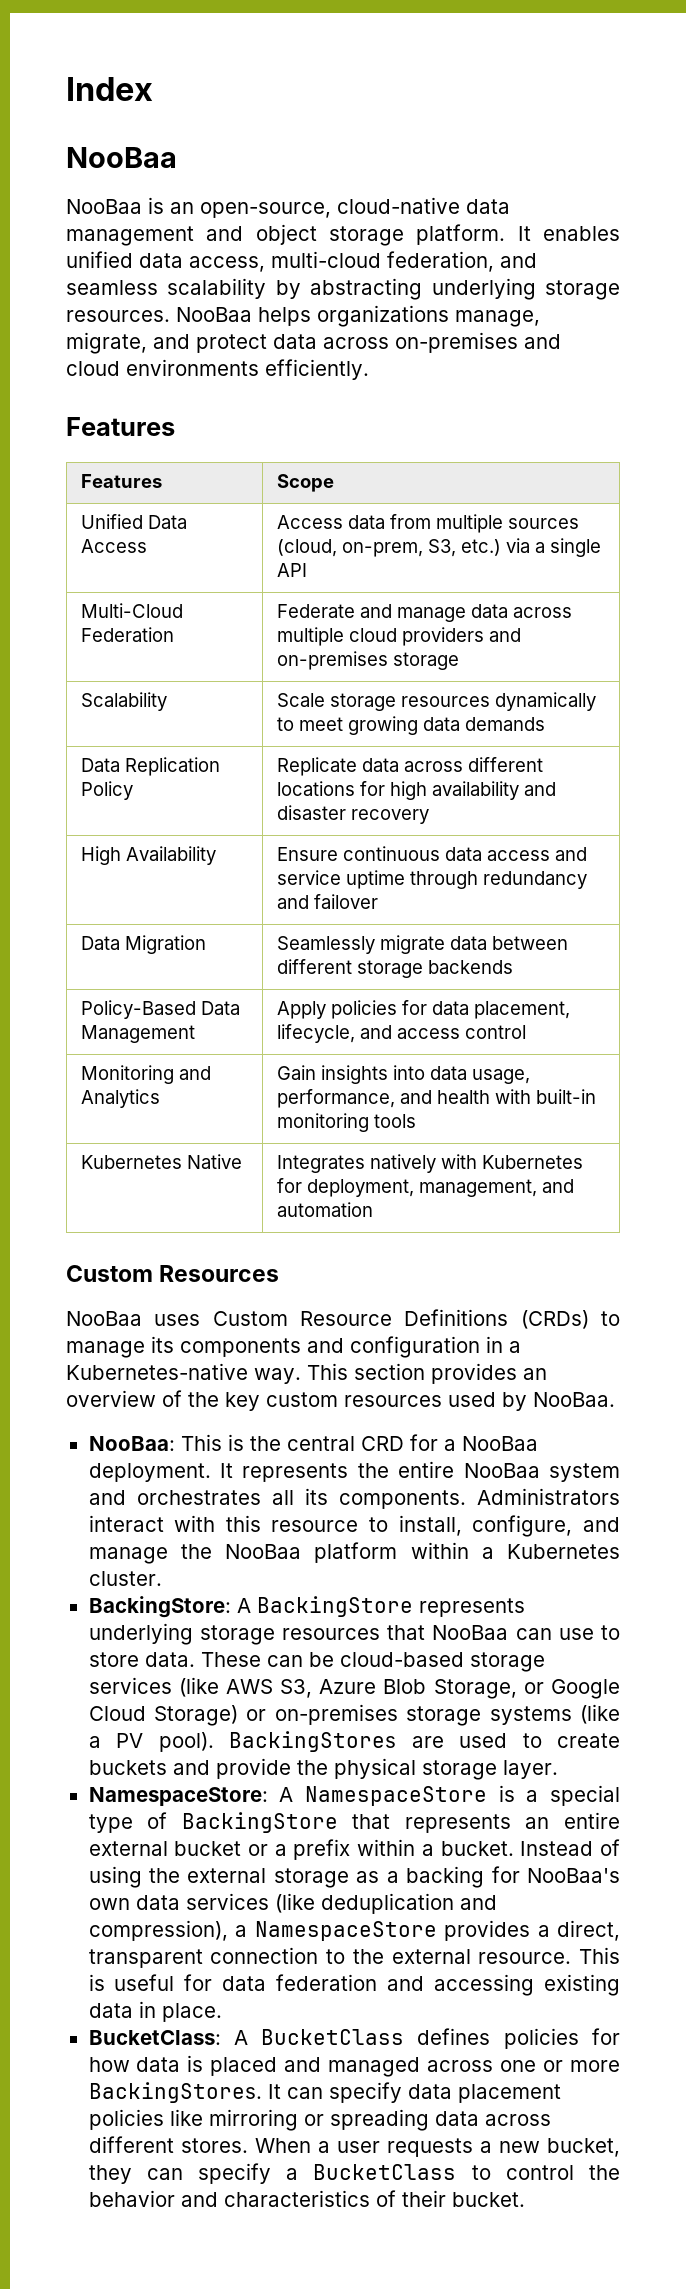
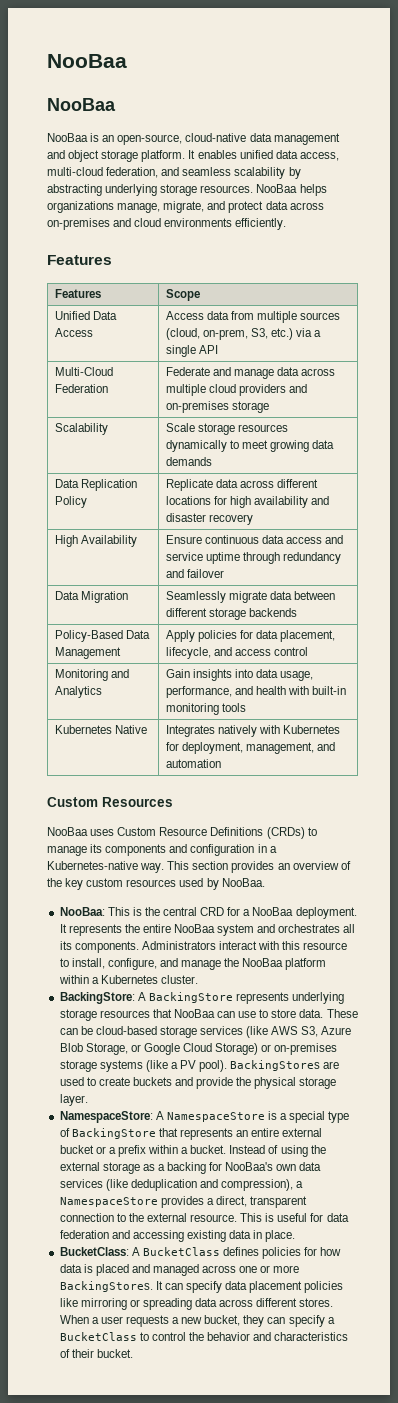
[66,77,153,101] Index -> [47,54,127,68] NooBaa

